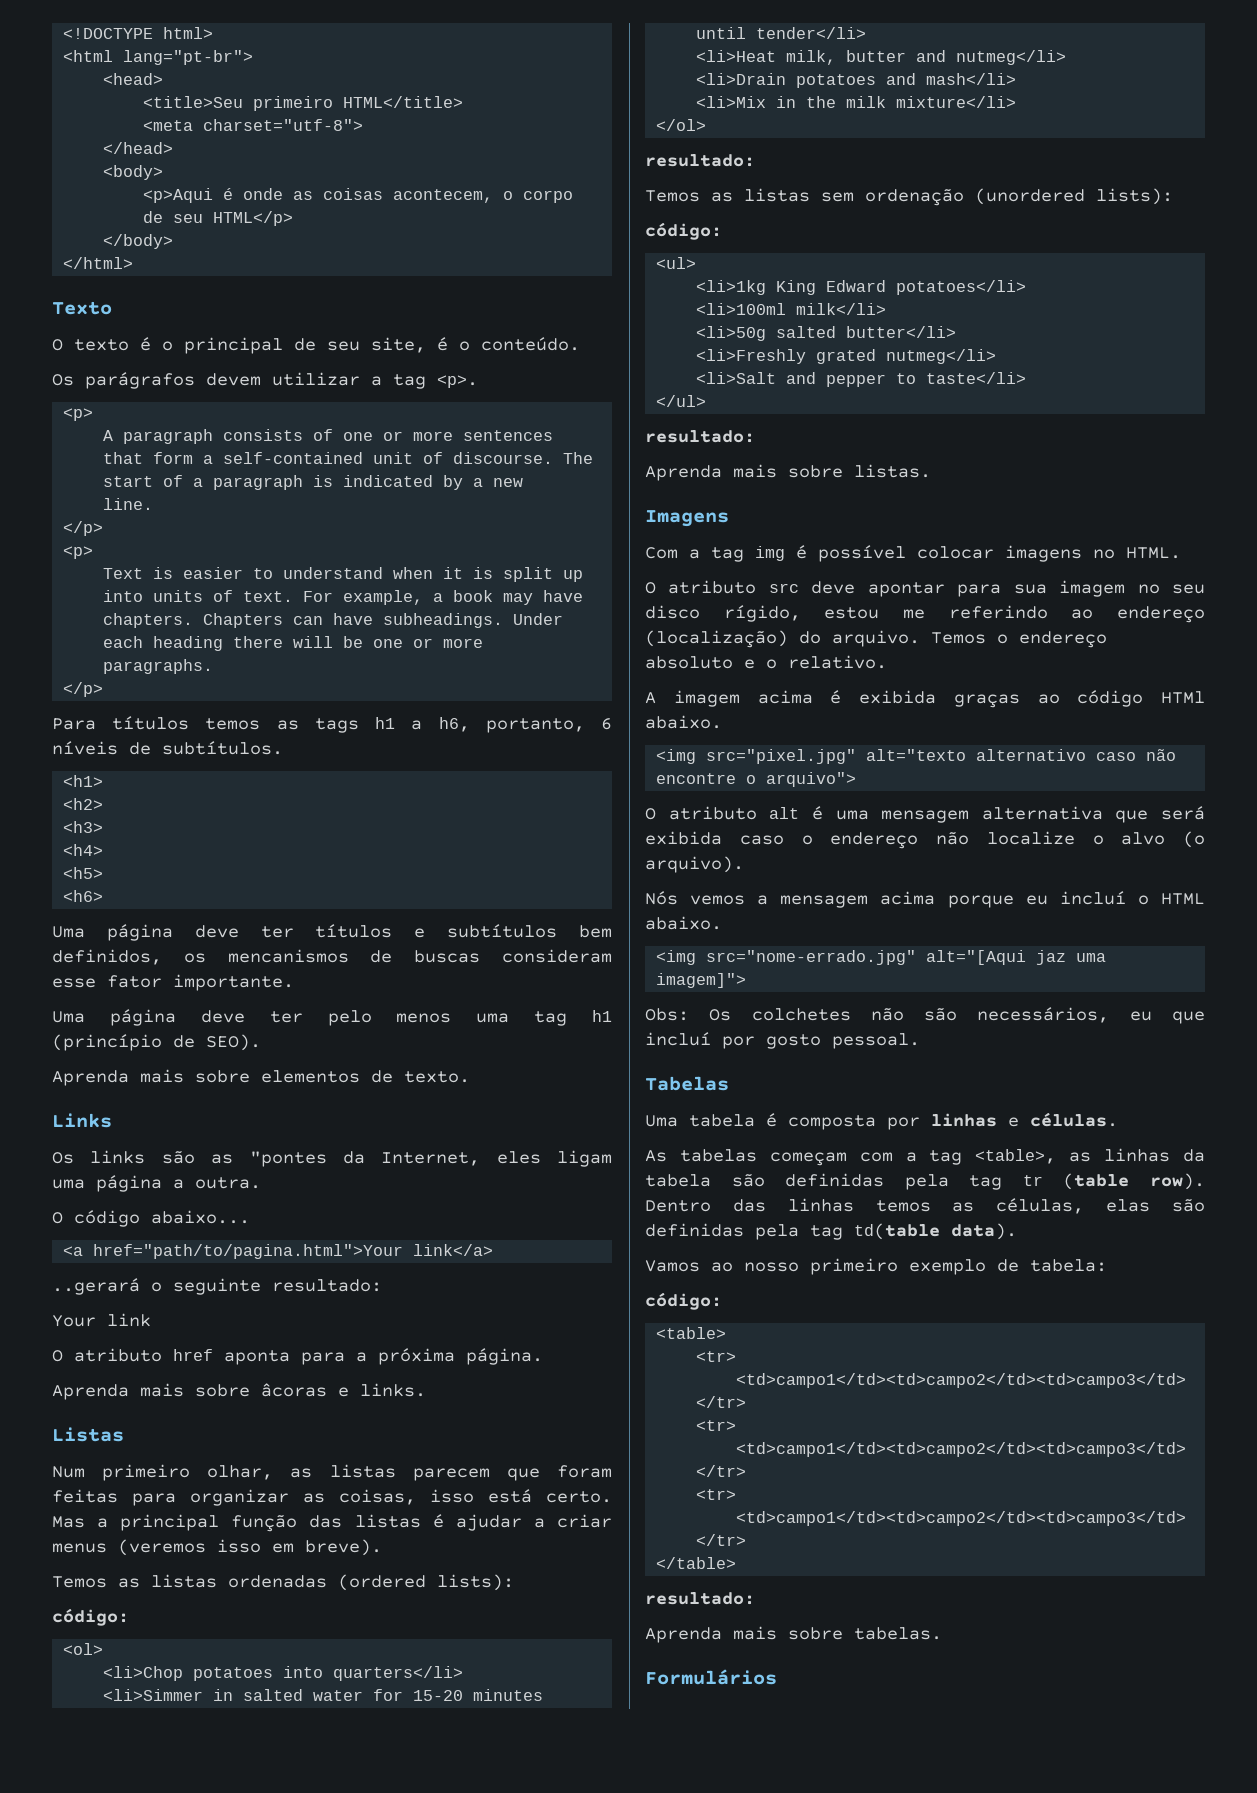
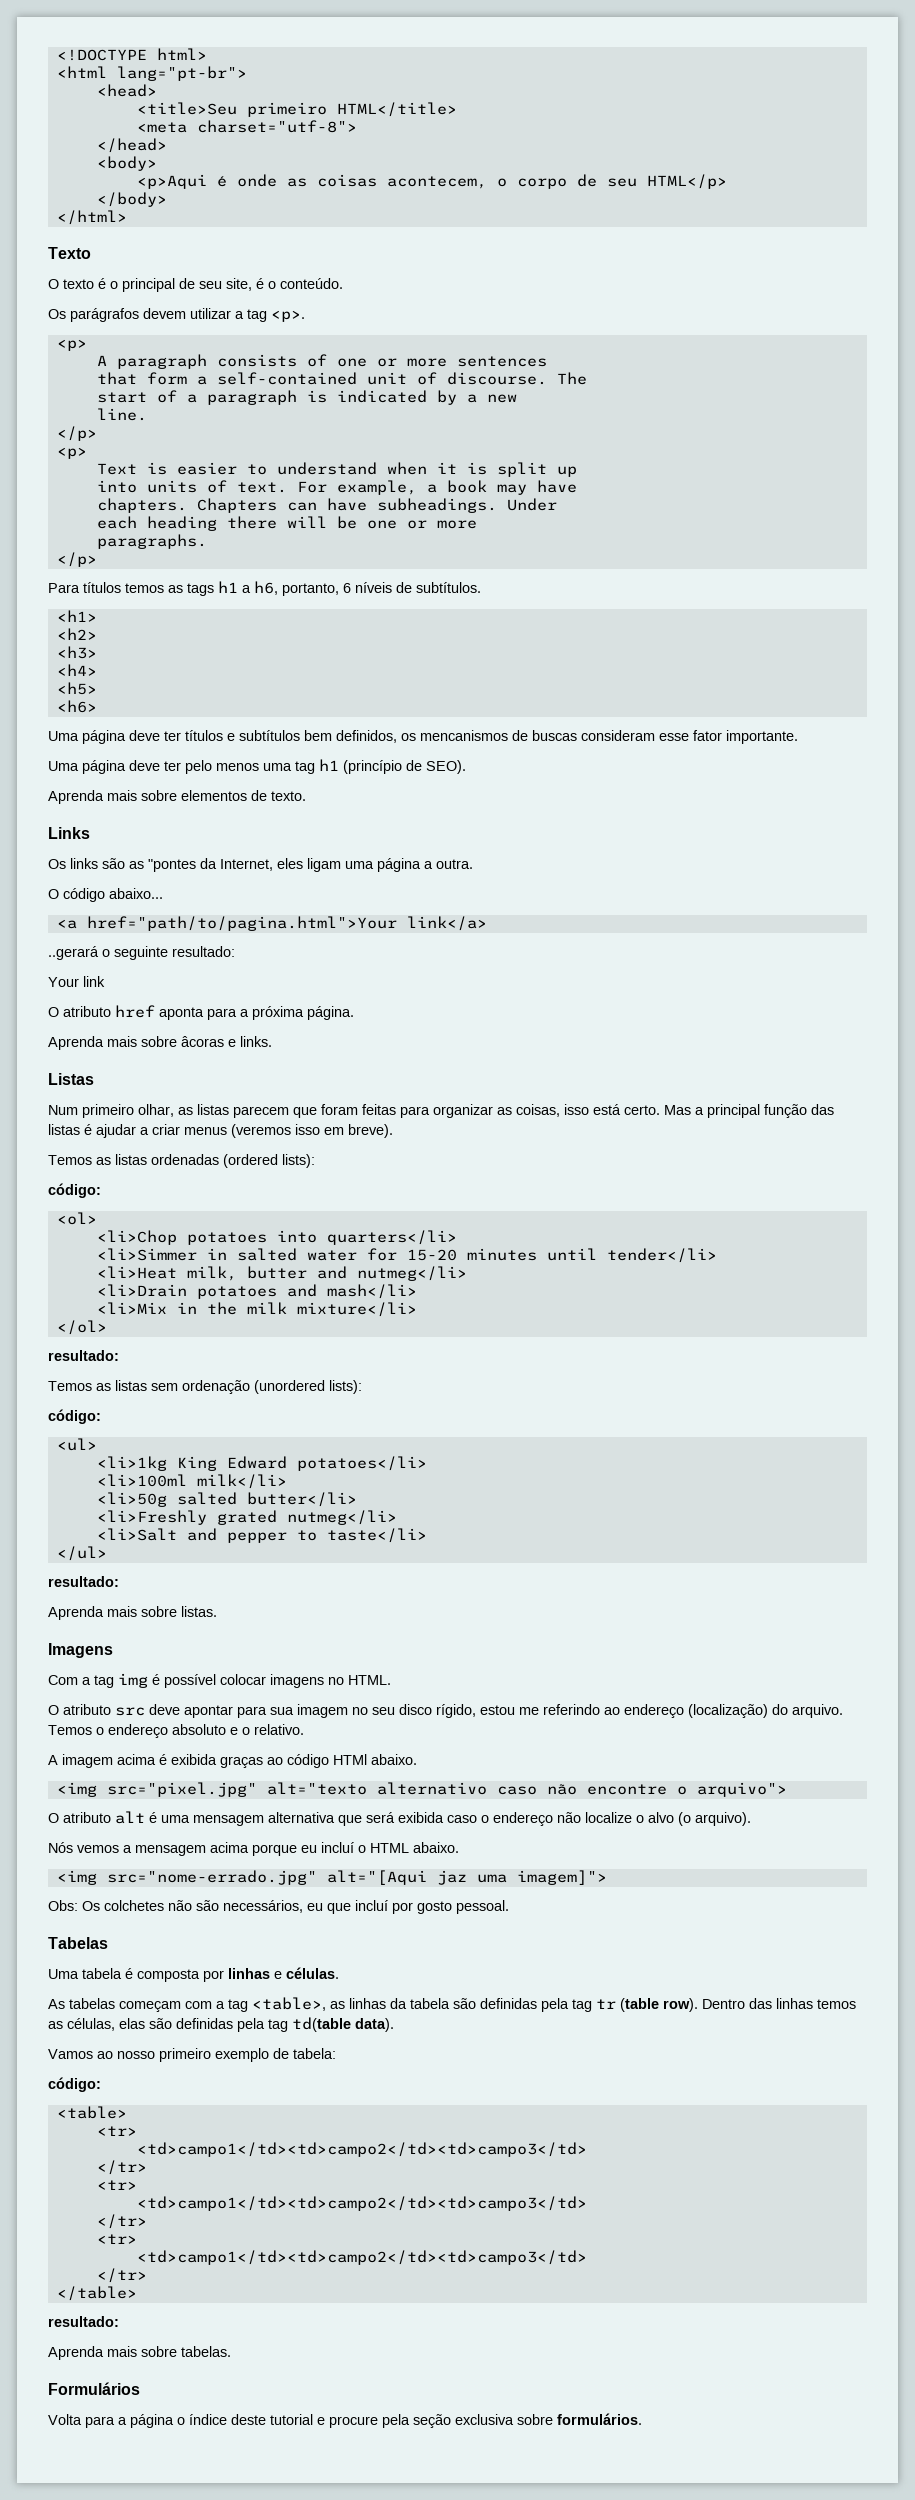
(777, 1677) none -> [48,2413,642,2428] // Volta para a página o índice deste tutorial e procure pela seção exclusiva sobre formulários.

